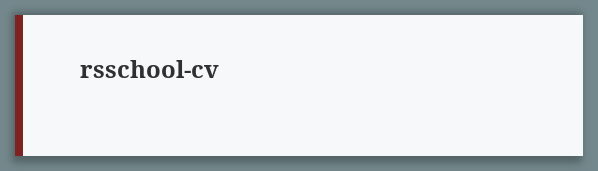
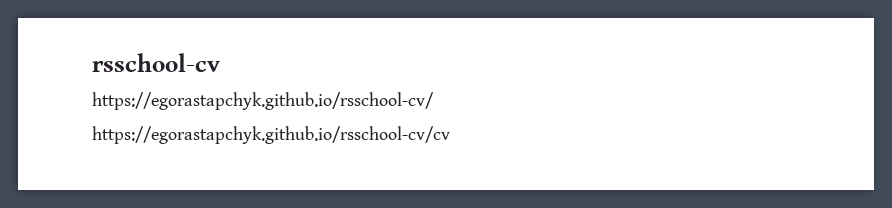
(219, 69) none -> [92,92,434,110] [92,126,450,144] // https://egorastapchyk.github.io/rsschool-cv/ // https://egorastapchyk.github.io/rsschool-cv/cv

